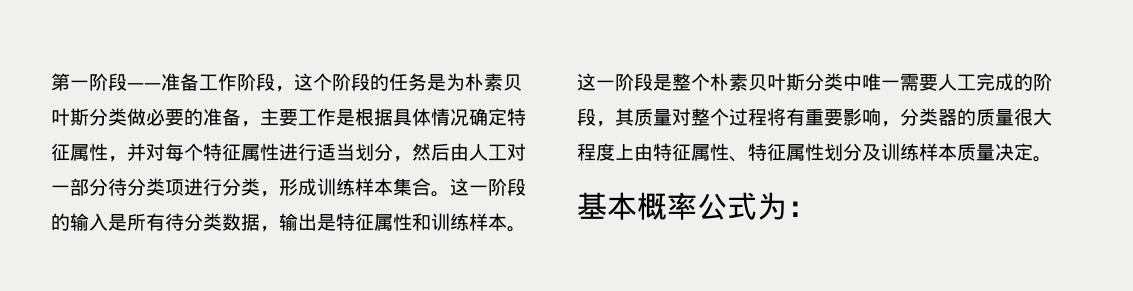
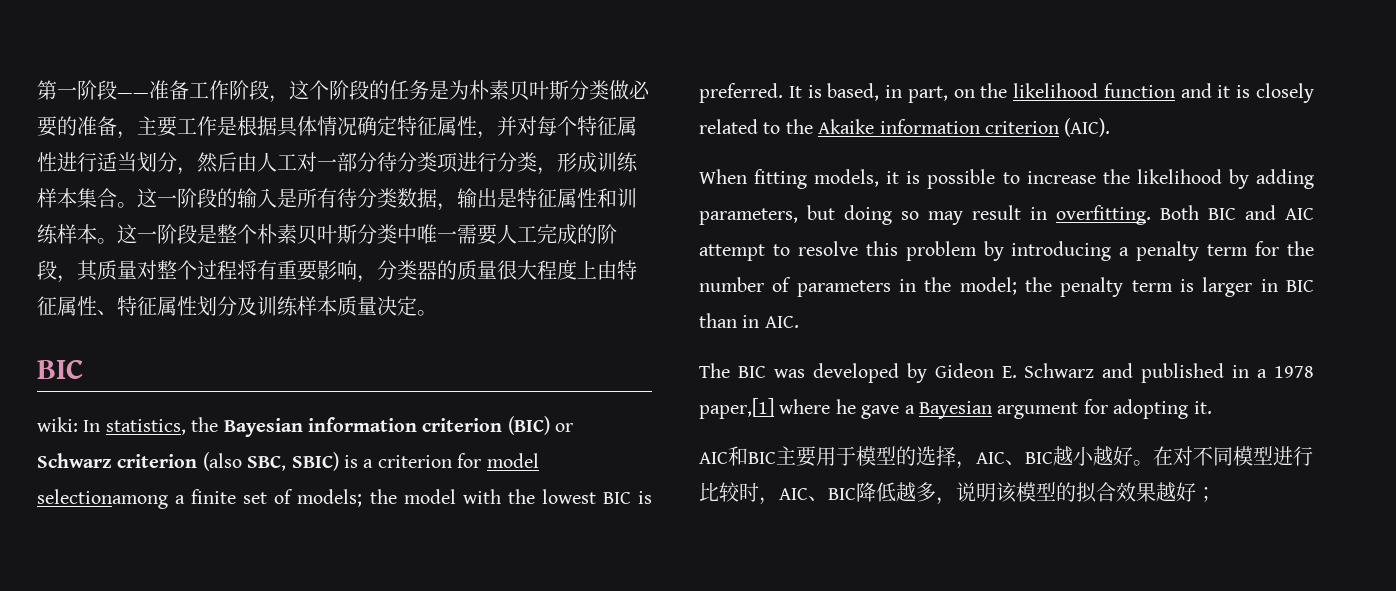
[577,192,817,220] 基本概率公式为： -> [37,359,84,379] [37,416,574,437] [37,452,539,471] [37,489,652,509] [699,83,1314,103] [699,118,1111,137] [699,169,1315,189] [699,205,1314,225] [699,241,1314,261] [699,277,1314,297] [699,313,799,328] [699,363,1314,383] [699,398,1212,419] [699,446,1313,469] [699,482,1216,505] BIC // wiki: In statistics, the Bayesian information criterion (BIC) or Schwarz criterion (also SBC, SBIC) is a criterion for model selectionamong a finite set of models; the model with the lowest BIC is preferred. It is based, in part, on the likelihood function and it is closely related to the Akaike information criterion (AIC). // When fitting models, it is possible to increase the likelihood by adding parameters, but doing so may result in overfitting. Both BIC and AIC attempt to resolve this problem by introducing a penalty term for the number of parameters in the model; the penalty term is larger in BIC than in AIC. // The BIC was developed by Gideon E. Schwarz and published in a 1978 paper,[1] where he gave a Bayesian argument for adopting it. // AIC和BIC主要用于模型的选择，AIC、BIC越小越好。在对不同模型进行比较时，AIC、BIC降低越多，说明该模型的拟合效果越好；

